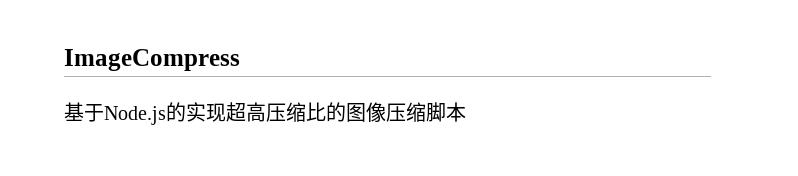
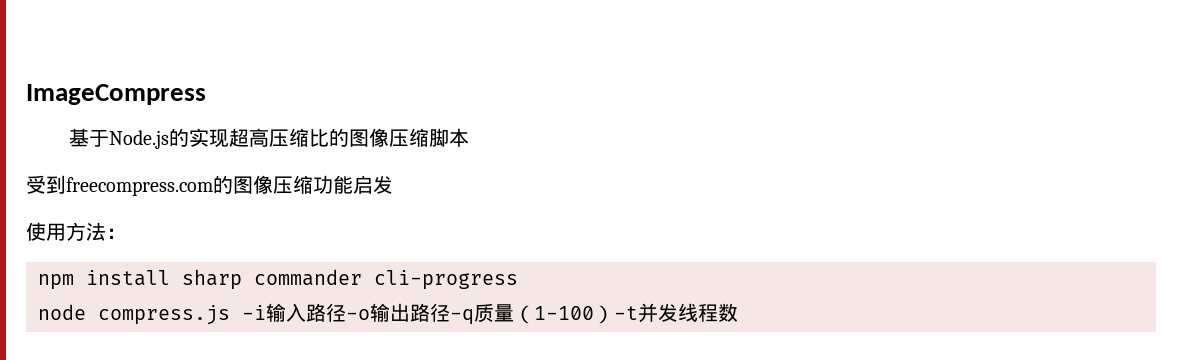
(466, 112) none -> [26,175,393,196] [26,222,126,241] [38,269,518,290] [38,303,738,325] // 受到freecompress.com的图像压缩功能启发 // 使用方法： // npm install sharp commander cli-progress // node compress.js -i输入路径-o输出路径-q质量（1-100）-t并发线程数

